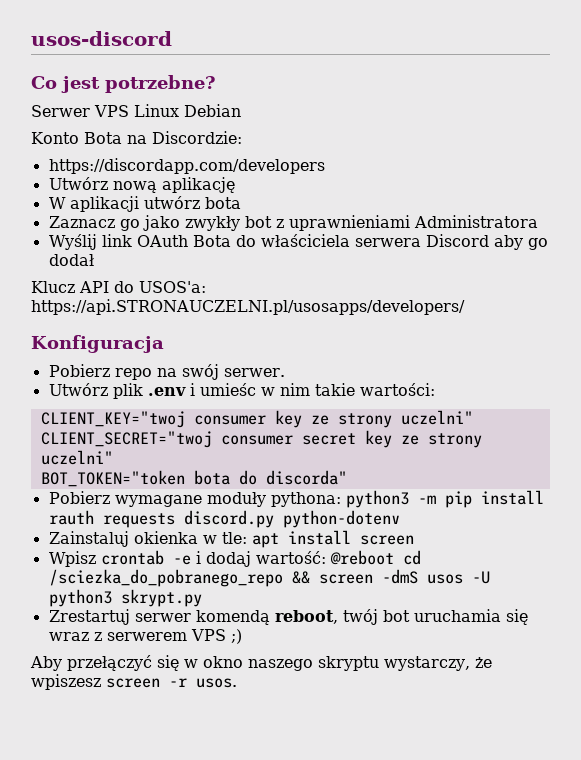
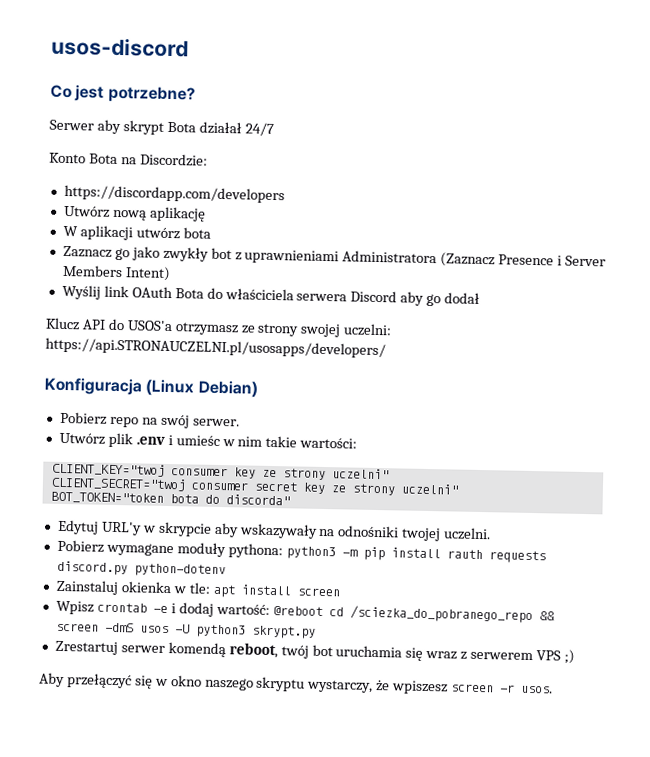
[94,104,241,117] VPS Linux Debian -> [96,119,274,136] aby skrypt Bota działał 24/7
(538, 221) none -> [440,252,607,268] [61,264,171,282] (Zaznacz Presence i Server Members Intent)
[139,281,206,293] USOS'a: -> [126,320,393,338] USOS'a otrzymasz ze strony swojej uczelni:
(164, 344) none -> [145,379,258,398] (Linux Debian)
(347, 477) none -> [56,519,492,542] // Edytuj URL'y w skrypcie aby wskazywały na odnośniki twojej uczelni.

